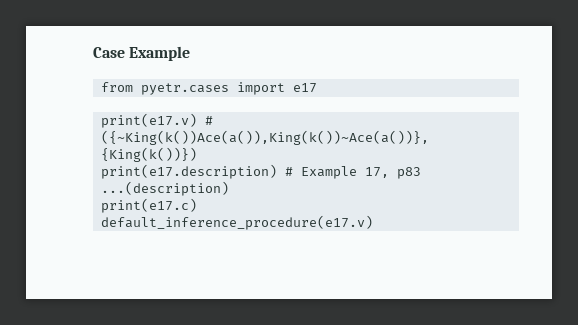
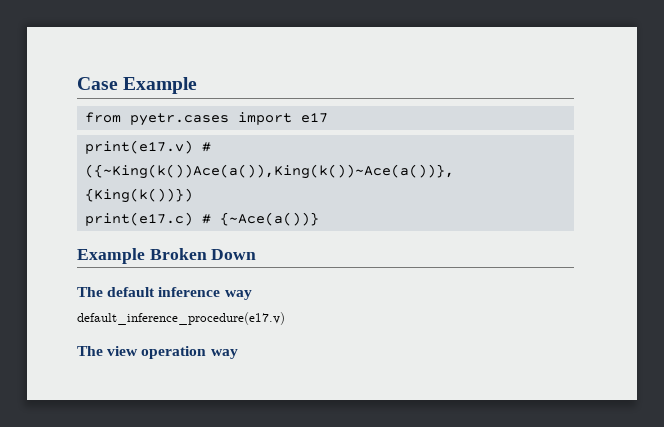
[101,164,422,179] [101,181,230,196] [101,198,198,213] [101,215,374,230] print(e17.description) # Example 17, p83 ...(description) // print(e17.c) // default_inference_procedure(e17.v) -> [84,212,319,226] [77,248,257,264] [77,287,252,300] [77,312,285,325] [77,346,238,359] print(e17.c) # {~Ace(a())} // Example Broken Down // The default inference way // default_inference_procedure(e17.v) // The view operation way

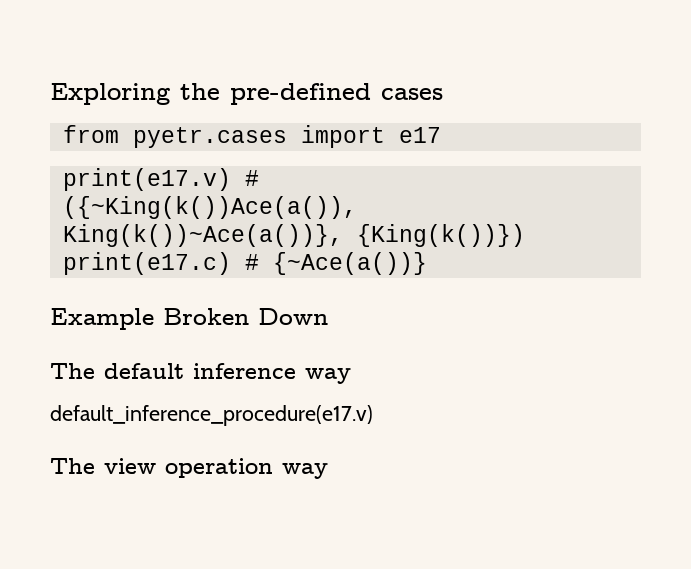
[77,77,198,94] Case Example -> [50,83,443,105] Exploring the pre-defined cases

